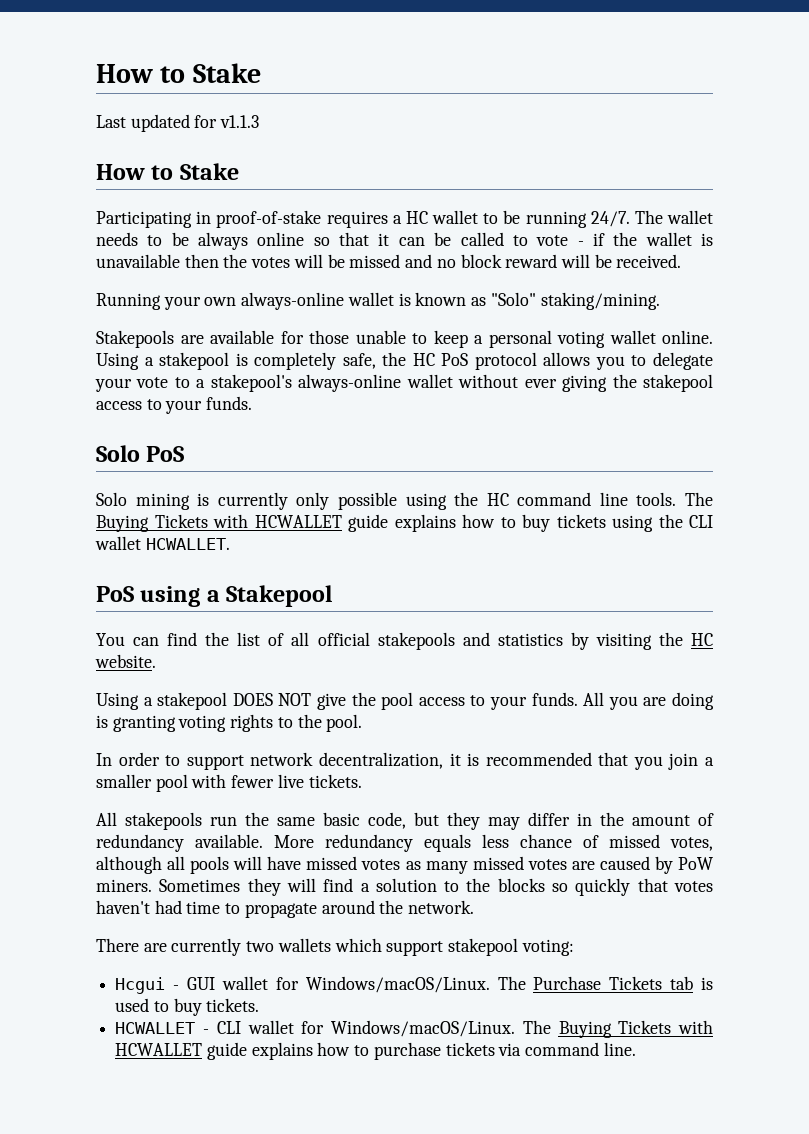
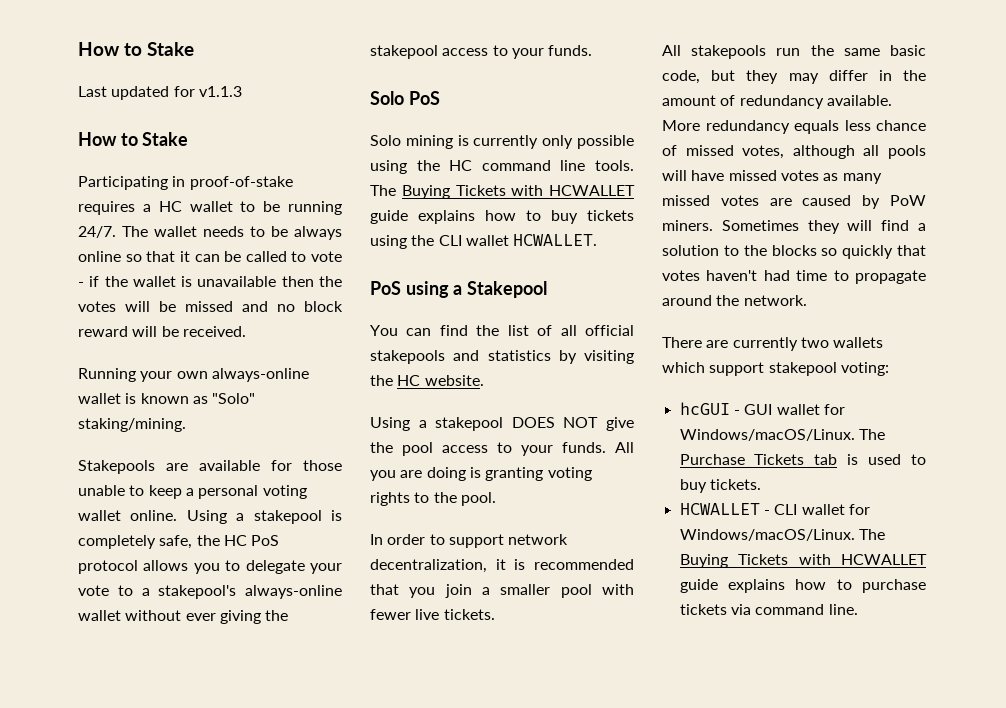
[115,977,166,994] Hcgui -> [679,402,730,415] hcGUI

